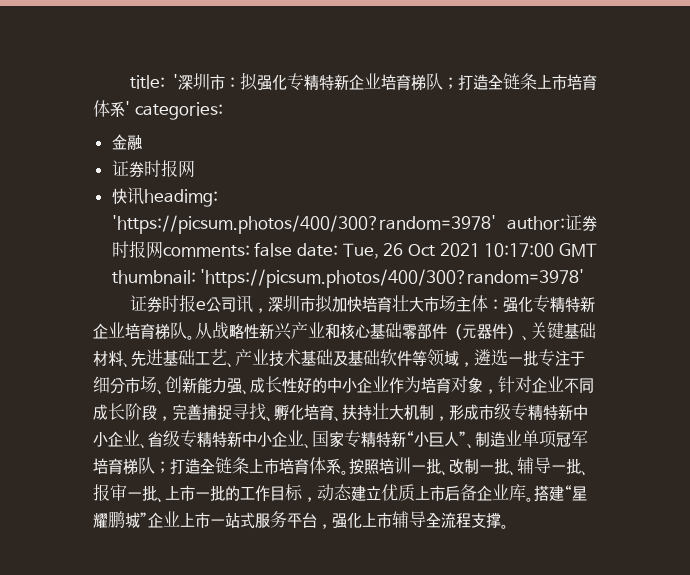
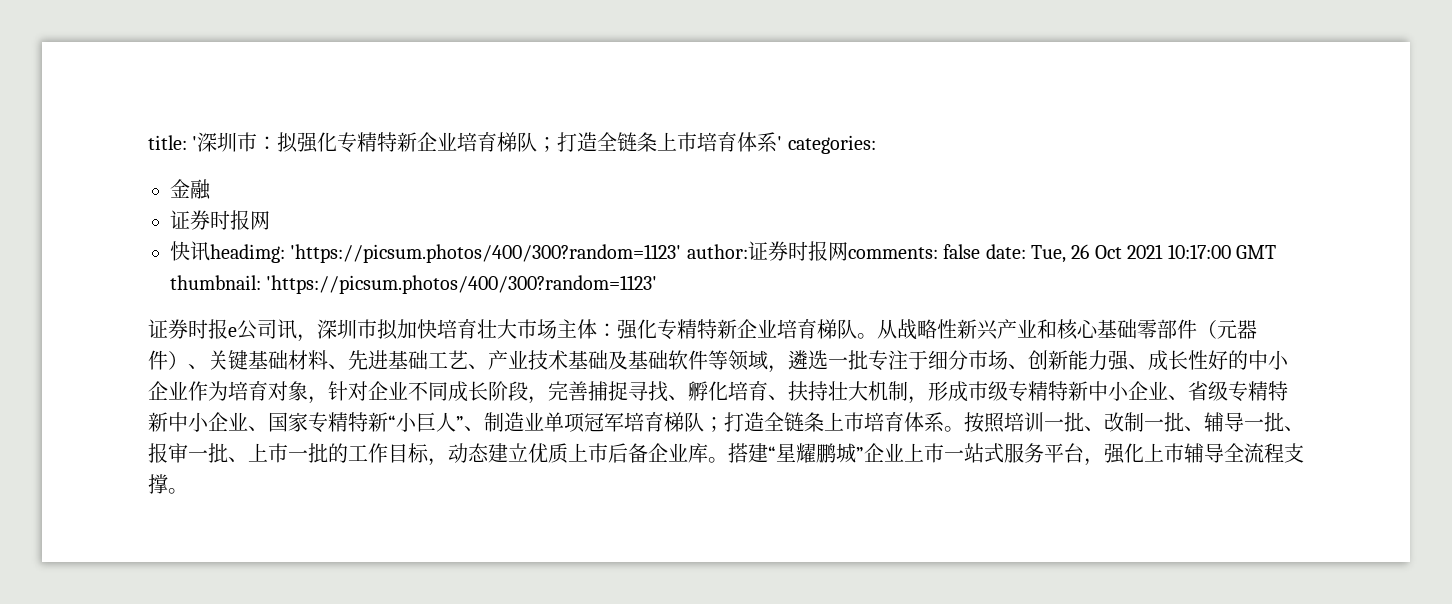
[111,215,496,234] 'https://picsum.photos/400/300?random=3978' -> [290,244,682,263] 'https://picsum.photos/400/300?random=1123'
[200,269,585,288] 'https://picsum.photos/400/300?random=3978' -> [266,275,658,294] 'https://picsum.photos/400/300?random=1123'

